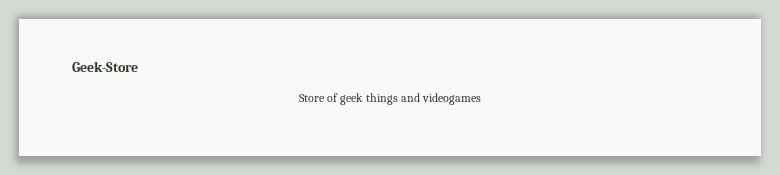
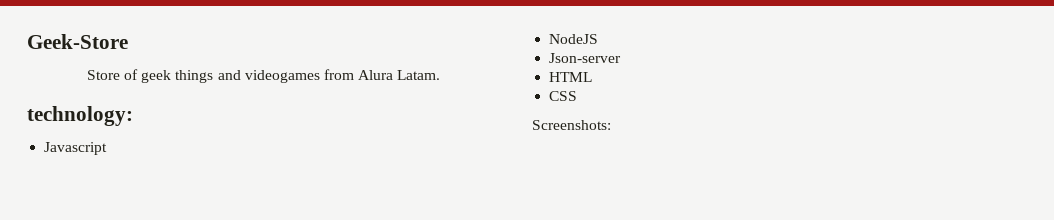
(482, 99) none -> [323,69,441,80] [27,106,133,126] [44,142,108,155] [549,34,599,44] [549,53,622,63] [549,72,593,82] [549,91,578,101] [532,120,611,130] from Alura Latam. // technology: // Javascript // NodeJS // Json-server // HTML // CSS // Screenshots:

